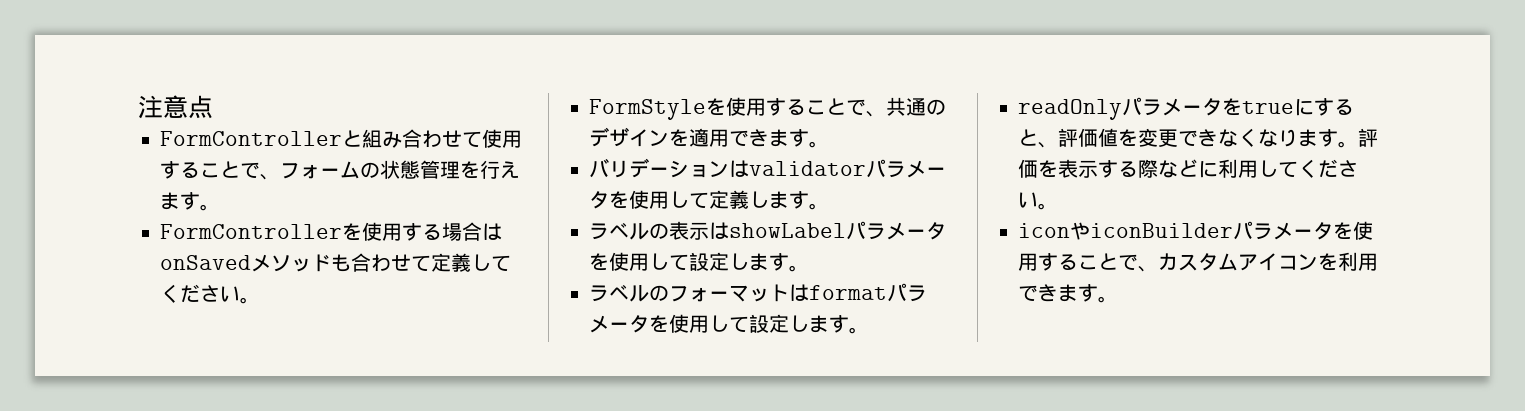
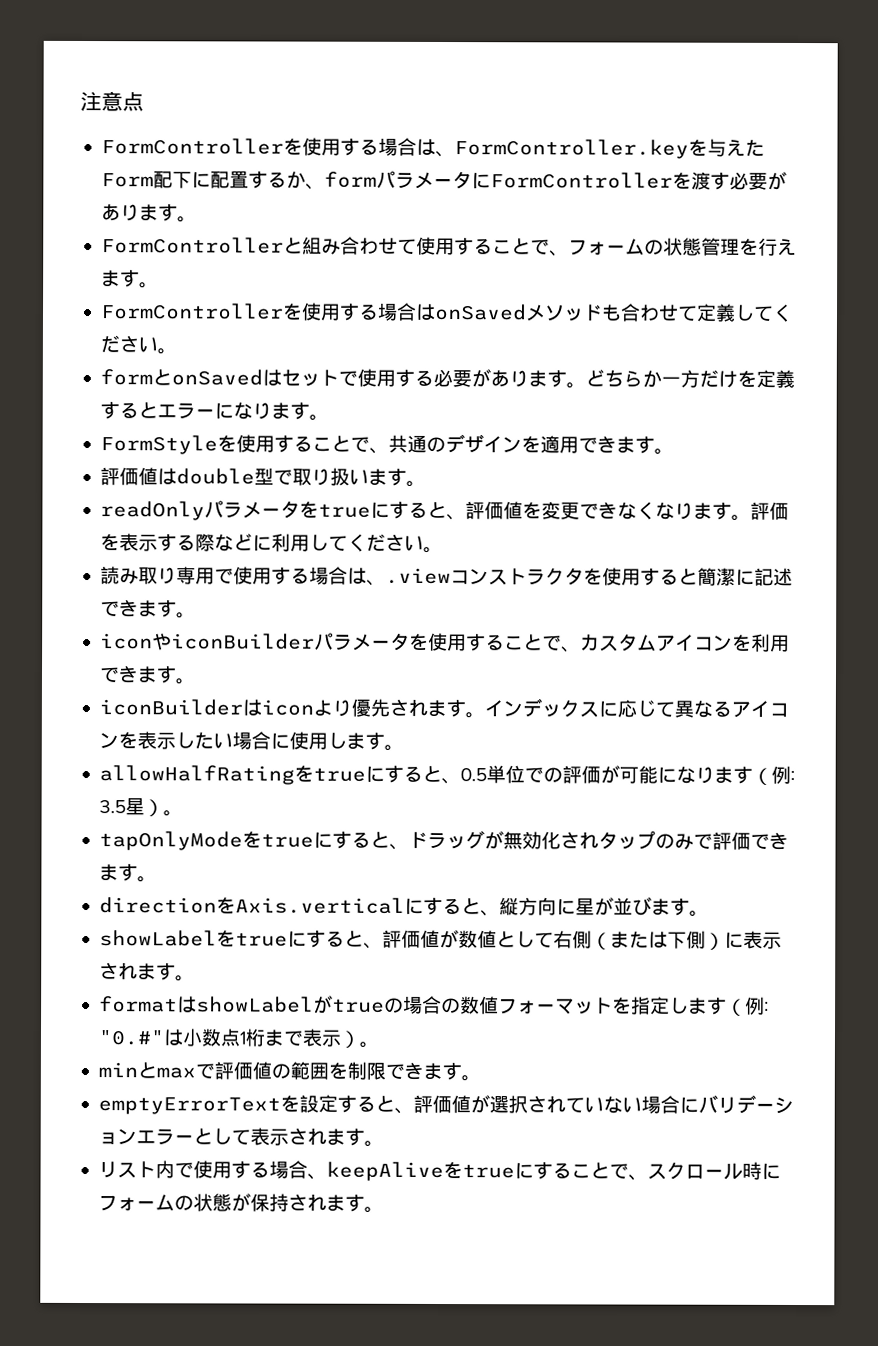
(213, 107) none -> [100,137,765,159] [100,170,787,190] [100,203,197,223] // FormControllerを使用する場合は、FormController.keyを与えたForm配下に配置するか、formパラメータにFormControllerを渡す必要があります。
(260, 300) none -> [99,368,795,389] [99,401,329,421] // formとonSavedはセットで使用する必要があります。どちらか一方だけを定義するとエラーになります。
[589,158,946,178] [589,190,829,210] [589,221,946,240] [589,252,809,272] [589,283,927,302] [589,314,809,333] バリデーションはvalidatorパラメータを使用して定義します。 // ラベルの表示はshowLabelパラメータを使用して設定します。 // ラベルのフォーマットはformatパラメータを使用して設定し -> [99,467,369,486] 評価値はdouble型で取り扱い
(1058, 206) none -> [99,566,793,586] [99,599,196,619] // 読み取り専用で使用する場合は、.viewコンストラクタを使用すると簡潔に記述できます。
(1118, 299) none -> [98,698,789,719] [98,731,404,751] [98,764,795,785] [98,798,183,817] [98,830,789,851] [98,863,157,883] [98,896,709,917] [98,929,782,950] [98,962,195,982] [98,995,769,1016] [97,1028,379,1048] [97,1061,481,1082] [97,1094,794,1115] [97,1127,384,1147] [97,1160,781,1182] [97,1193,384,1213] // iconBuilderはiconより優先されます。インデックスに応じて異なるアイコンを表示したい場合に使用します。 // allowHalfRatingをtrueにすると、0.5単位での評価が可能になります（例: 3.5星）。 // tapOnlyModeをtrueにすると、ドラッグが無効化されタップのみで評価できます。 // directionをAxis.verticalにすると、縦方向に星が並びます。 // showLabelをtrueにすると、評価値が数値として右側（または下側）に表示されます。 // formatはshowLabelがtrueの場合の数値フォーマットを指定します（例: "0.#"は小数点1桁まで表示）。 // minとmaxで評価値の範囲を制限できます。 // emptyErrorTextを設定すると、評価値が選択されていない場合にバリデーションエラーとして表示されます。 // リスト内で使用する場合、keepAliveをtrueにすることで、スクロール時にフォームの状態が保持されます。

